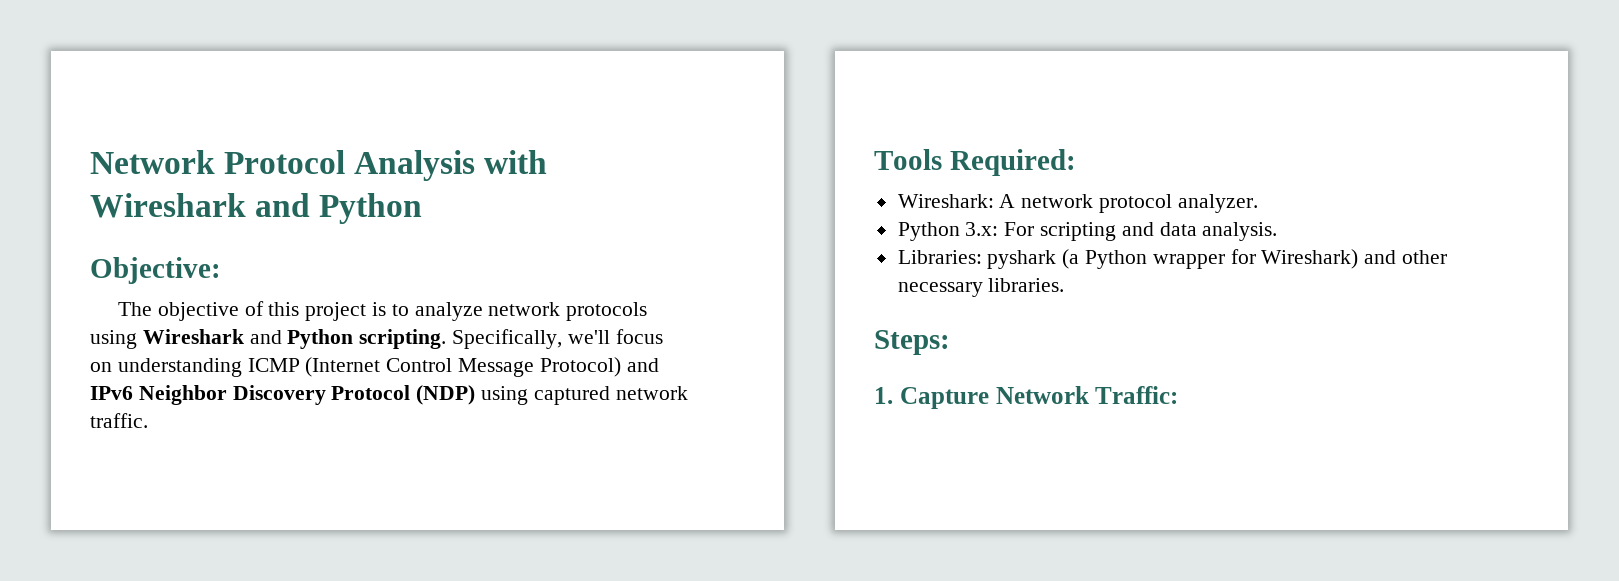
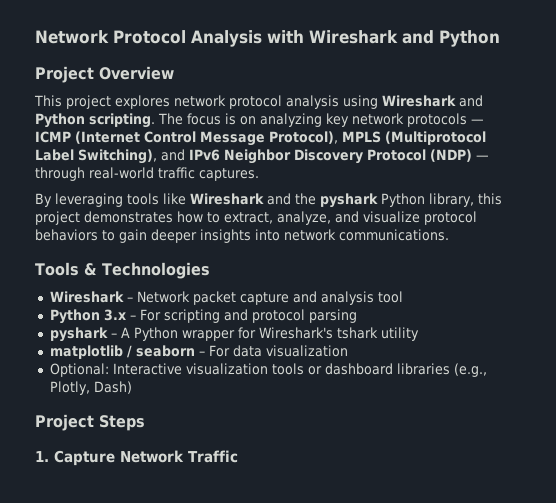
[90,257,221,284] [117,301,648,321] Objective: // The objective of this project is to analyze network protocols -> [35,66,174,83] [34,95,339,109] Project Overview // This project explores network protocol analysis
[452,329,663,349] [90,357,621,377] Specifically, we'll focus on understanding ICMP (Internet Control Message Protocol) -> [158,113,484,127] [35,131,486,146] [35,149,157,164] The focus is on analyzing key network protocols — ICMP (Internet Control Message Protocol), MPLS (Multiprotocol Label Switching),
[481,386,688,405] [90,413,148,428] [874,149,1076,176] [897,194,1258,213] [897,222,999,241] using captured network traffic. // Tools Required: // Wireshark: A network protocol analyzer. // Python 3.x: -> [476,155,489,160] [35,167,259,181] [35,193,502,208] [35,211,477,225] [35,229,449,243] [35,262,210,279] [49,291,403,305] [49,309,136,324] — through real-world traffic captures. // By leveraging tools like Wireshark and the pyshark Python library, this project demonstrates how to extract, analyze, and visualize protocol behaviors to gain deeper insights into network communications. // Tools & Technologies // Wireshark – Network packet capture and analysis tool // Python 3.x –
[1159,222,1278,241] [897,249,1448,269] [897,278,1065,297] [874,330,950,355] data analysis. // Libraries: pyshark (a Python wrapper for Wireshark) and other necessary libraries. // Steps: -> [251,309,357,323] [49,327,419,342] [49,345,348,359] [49,363,487,377] [49,381,132,395] [35,414,145,431] protocol parsing // pyshark – A Python wrapper for Wireshark's tshark utility // matplotlib / seaborn – For data visualization // Optional: Interactive visualization tools or dashboard libraries (e.g., Plotly, Dash) // Project Steps
[1095,386,1179,404] Traffic: -> [188,450,238,463] Traffic

